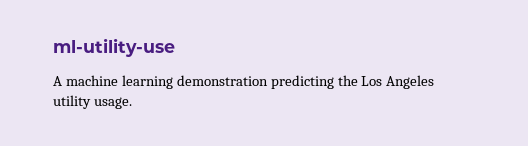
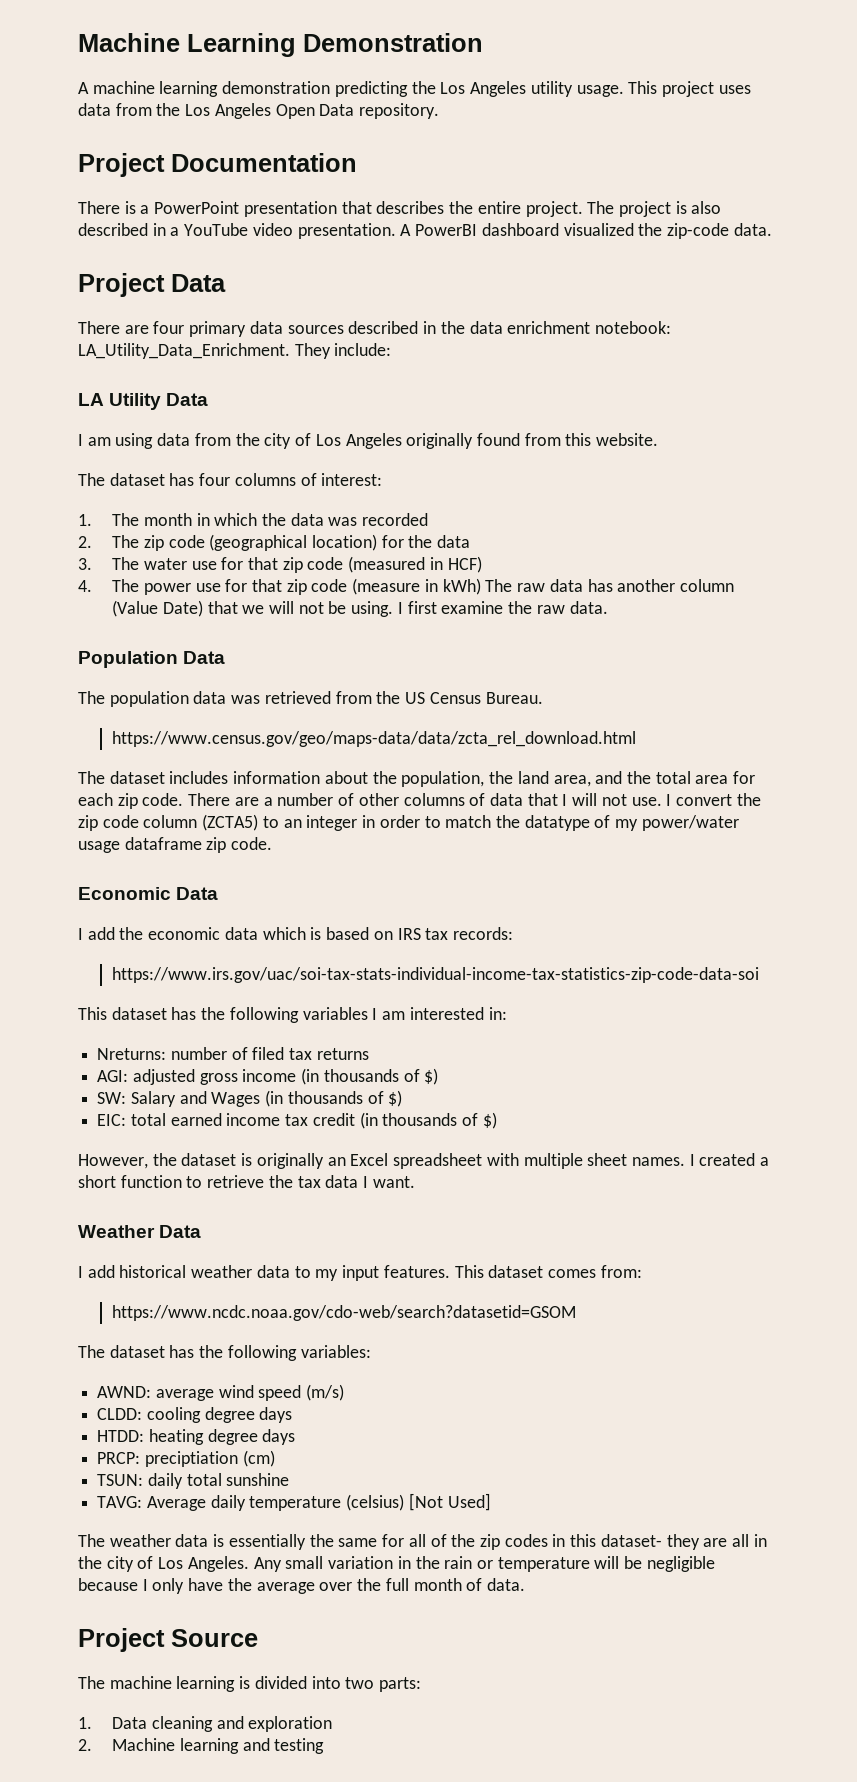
[53,38,175,57] ml-utility-use -> [78,33,483,57] Machine Learning Demonstration
(132, 103) none -> [628,81,751,97] [78,103,440,119] [78,153,357,177] [78,201,722,217] [78,223,772,239] [78,273,226,297] [78,321,671,337] [78,343,392,359] [78,393,209,410] [78,433,659,449] [78,473,383,486] [78,513,429,526] [78,534,471,551] [78,556,482,573] [78,578,734,595] [112,600,608,617] [78,651,226,668] [78,691,543,707] [112,731,637,747] [78,771,756,787] [78,793,761,809] [78,814,739,831] [78,837,273,853] [78,887,219,900] [78,927,513,940] [112,967,760,983] [78,1007,507,1023] [97,1047,369,1060] [97,1068,439,1085] [97,1090,403,1107] [97,1112,497,1129] [78,1153,770,1169] [78,1175,415,1188] [78,1225,202,1238] [78,1265,642,1281] [112,1305,577,1321] [78,1345,371,1361] [97,1384,345,1401] [97,1407,293,1423] [97,1429,296,1445] [97,1450,275,1467] [97,1473,290,1489] [97,1493,491,1511] [78,1534,767,1550] [78,1556,715,1572] [78,1578,525,1594] [78,1628,258,1652] [78,1676,422,1692] [78,1716,333,1732] [78,1738,325,1754] This project uses data from the Los Angeles Open Data repository. // Project Documentation // There is a PowerPoint presentation that describes the entire project. The project is also described in a YouTube video presentation. A PowerBI dashboard visualized the zip-code data. // Project Data // There are four primary data sources described in the data enrichment notebook: LA_Utility_Data_Enrichment. They include: // LA Utility Data // I am using data from the city of Los Angeles originally found from this website. // The dataset has four columns of interest: // 1. The month in which the data was recorded // 2. The zip code (geographical location) for the data // 3. The water use for that zip code (measured in HCF) // 4. The power use for that zip code (measure in kWh) The raw data has another column (Value Date) that we will not be using. I first examine the raw data. // Population Data // The population data was retrieved from the US Census Bureau. // https://www.census.gov/geo/maps-data/data/zcta_rel_download.html // The dataset includes information about the population, the land area, and the total area for each zip code. There are a number of other columns of data that I will not use. I convert the zip code column (ZCTA5) to an integer in order to match the datatype of my power/water usage dataframe zip code. // Economic Data // I add the economic data which is based on IRS tax records: // https://www.irs.gov/uac/soi-tax-stats-individual-income-tax-statistics-zip-code-data-soi // This dataset has the following variables I am interested in: // Nreturns: number of filed tax returns // AGI: adjusted gross income (in thousands of $) // SW: Salary and Wages (in thousands of $) // EIC: total earned income tax credit (in thousands of $) // However, the dataset is originally an Excel spreadsheet with multiple sheet names. I created a short function to retrieve the tax data I want. // Weather Data // I add historical weather data to my input features. This dataset comes from: // https://www.ncdc.noaa.gov/cdo-web/search?datasetid=GSOM // The dataset has the following variables: // AWND: average wind speed (m/s) // CLDD: cooling degree days // HTDD: heating degree days // PRCP: preciptiation (cm) // TSUN: daily total sunshine // TAVG: Average daily temperature (celsius) [Not Used] // The weather data is essentially the same for all of the zip codes in this dataset- they are all in the city of Los Angeles. Any small variation in the rain or temperature will be negligible because I only have the average over the full month of data. // Project Source // The machine learning is divided into two parts: // 1. Data cleaning and exploration // 2. Machine learning and testing

